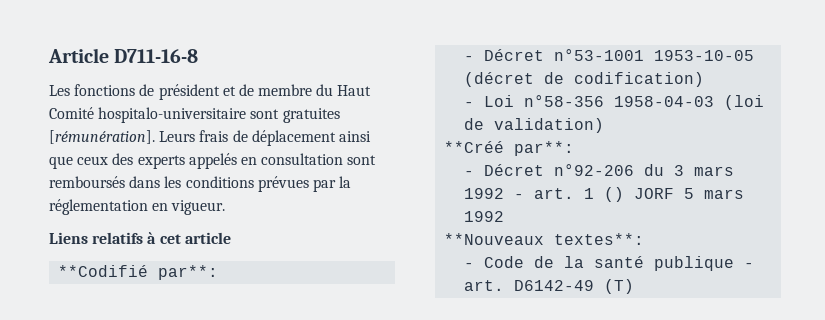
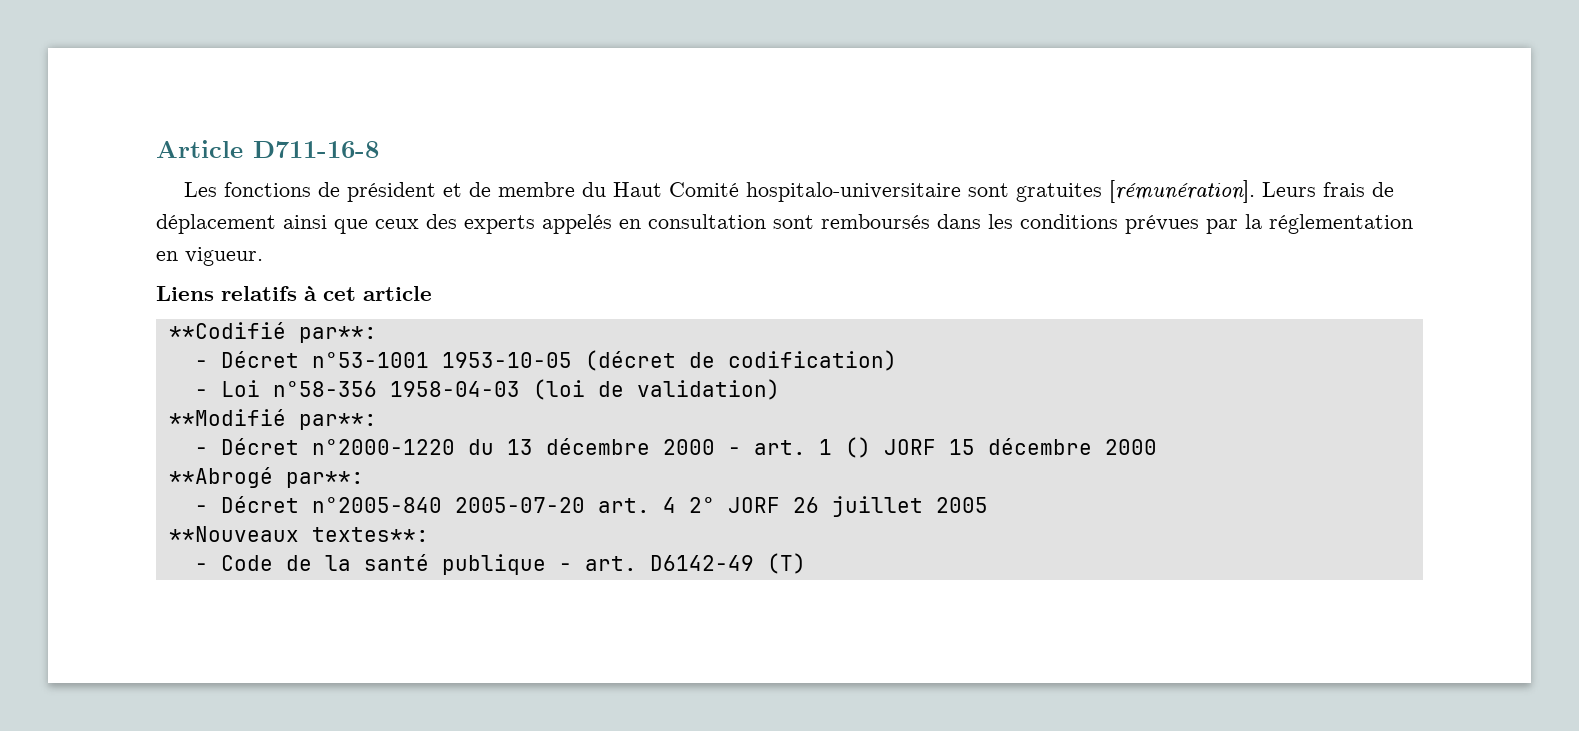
[444,141,575,156] [464,164,735,176] [464,188,505,199] **Créé par**: // - Décret n°92-206 du 3 mars 1992 -> [168,409,377,430] [194,438,715,455] **Modifié par**: // - Décret n°2000-1220 du 13 décembre 2000
[684,188,745,199] [464,211,505,222] 5 mars 1992 -> [948,438,1157,455] [168,467,364,488] [194,496,988,517] 15 décembre 2000 // **Abrogé par**: // - Décret n°2005-840 2005-07-20 art. 4 2° JORF 26 juillet 2005

